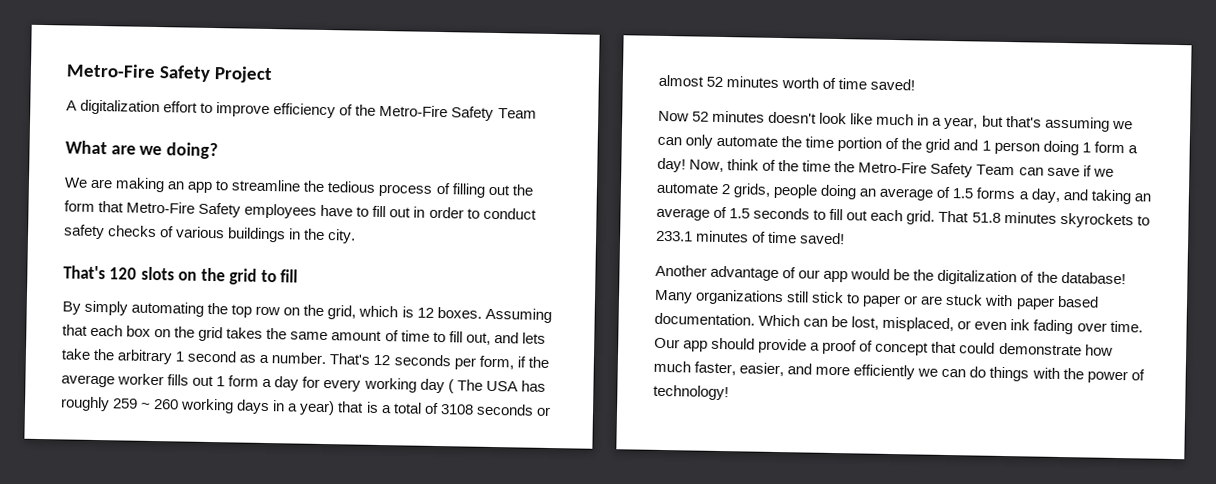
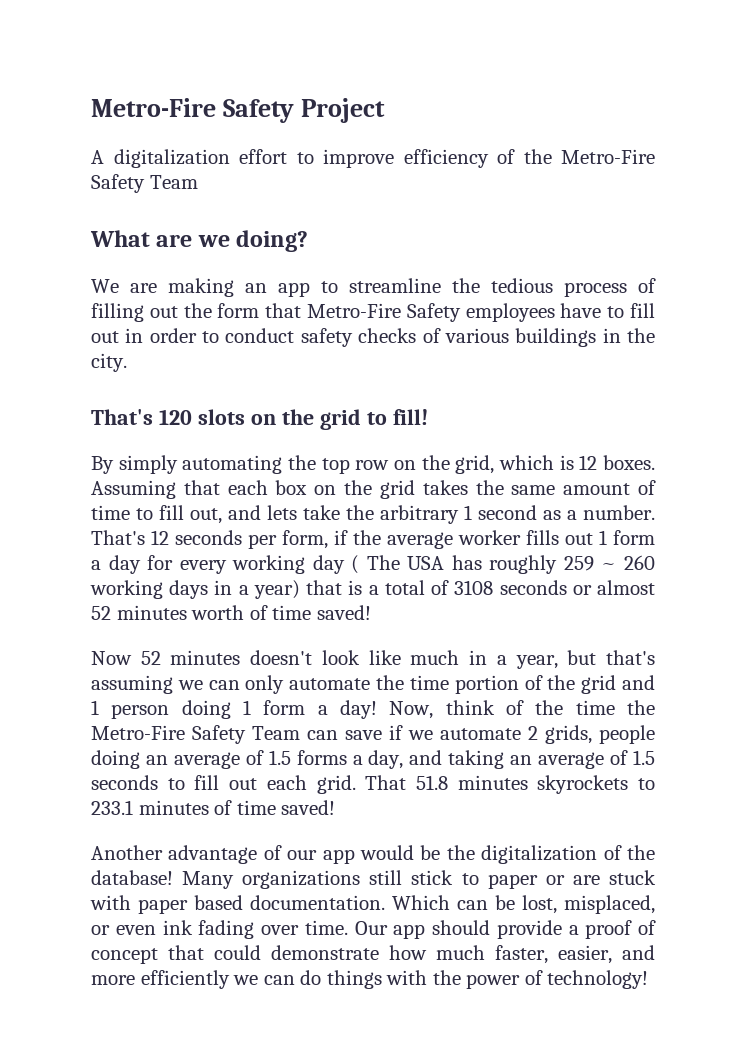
[280,269,299,283] fill -> [392,409,428,425] fill!

